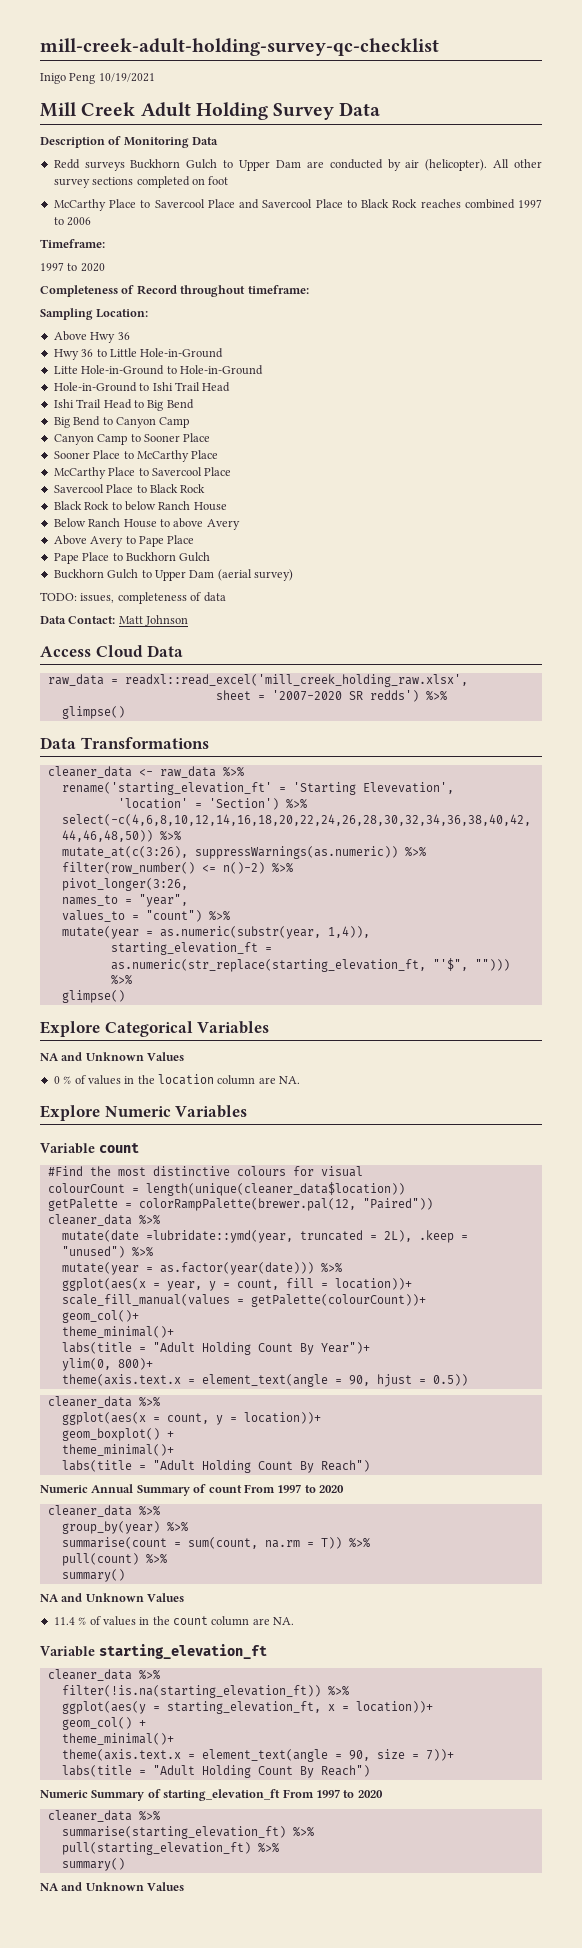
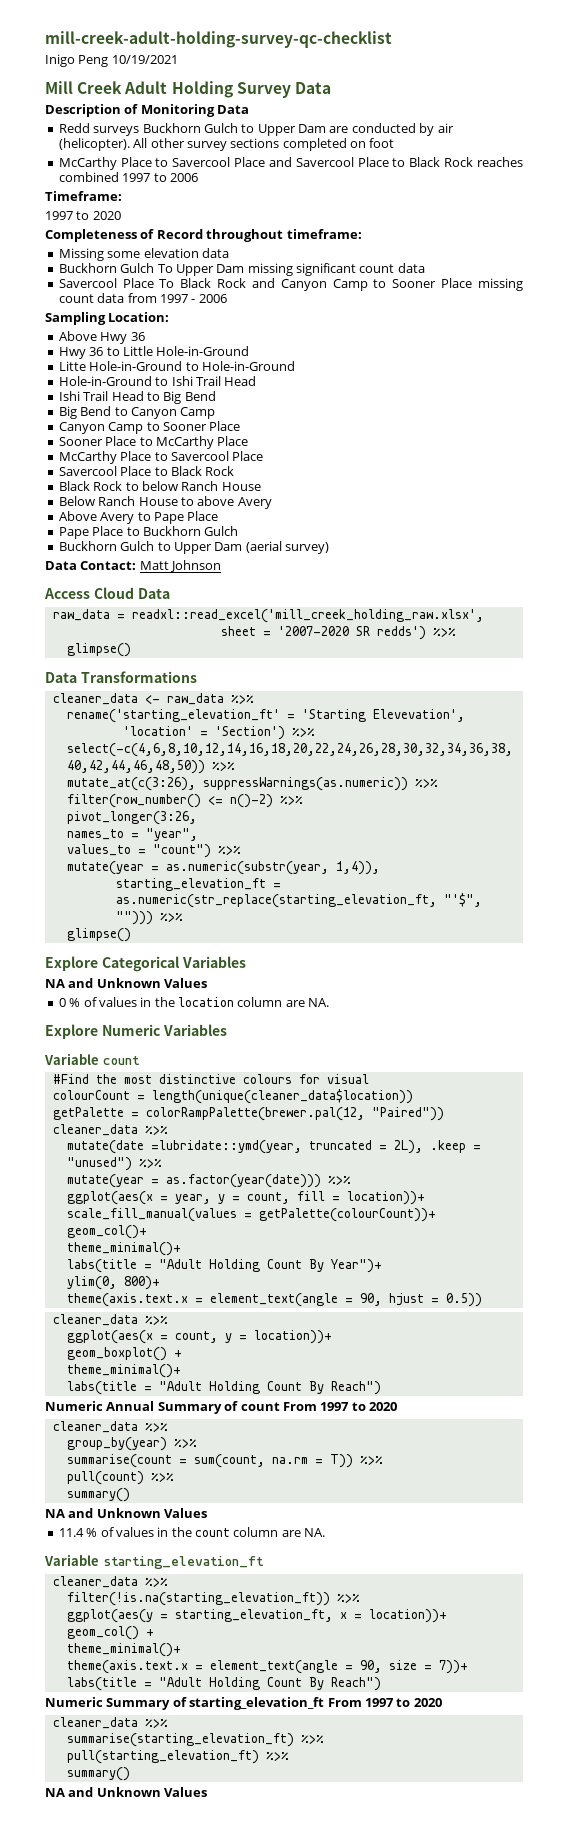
(309, 289) none -> [58,248,229,261] [58,263,425,276] [58,278,523,291] [58,293,227,303] // Missing some elevation data // Buckhorn Gulch To Upper Dam missing significant count data // Savercool Place To Black Rock and Canyon Camp to Sooner Place missing count data from 1997 - 2006
[40,592,226,604] // TODO: issues, completeness of data -> (329, 548) none

